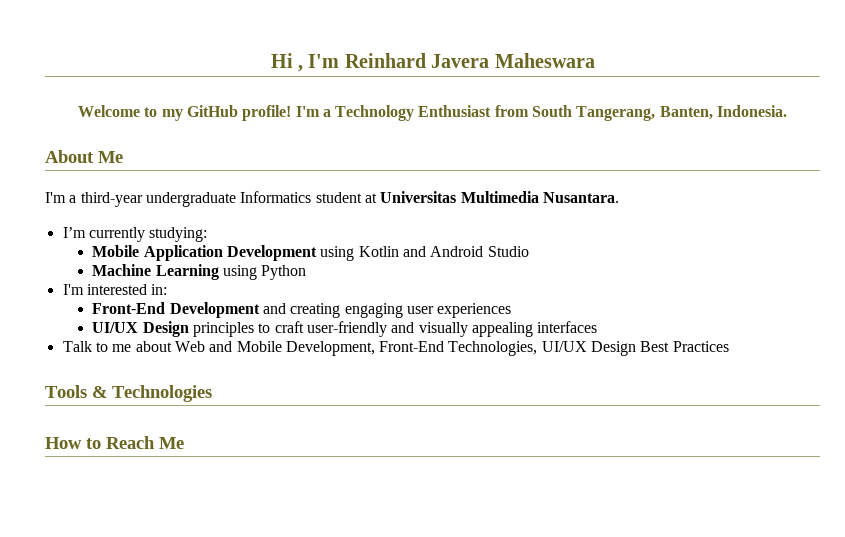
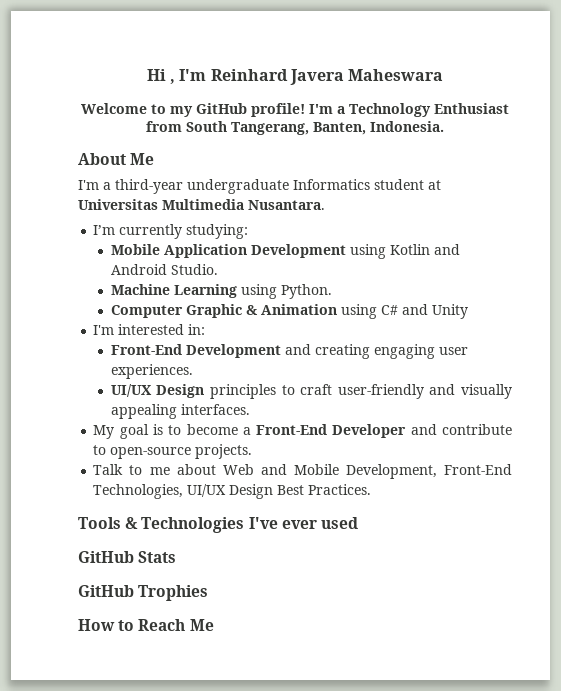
[487,246,529,257] Studio -> [170,264,218,275] Studio.
[261,265,307,280] Python -> [280,284,332,299] [110,304,468,319] Python. // Computer Graphic & Animation using C# and Unity
[437,303,512,318] experiences -> [110,364,193,379] experiences.
[537,321,598,333] interfaces -> [180,404,250,415] [93,424,512,439] [93,444,253,459] interfaces. // My goal is to become a Front-End Developer and contribute to open-source projects.
[672,341,729,352] Practices -> [308,484,372,495] Practices.
(212, 393) none -> [248,517,358,529] [78,551,177,563] [78,585,209,601] I've ever used // GitHub Stats // GitHub Trophies

